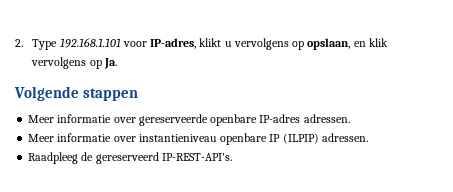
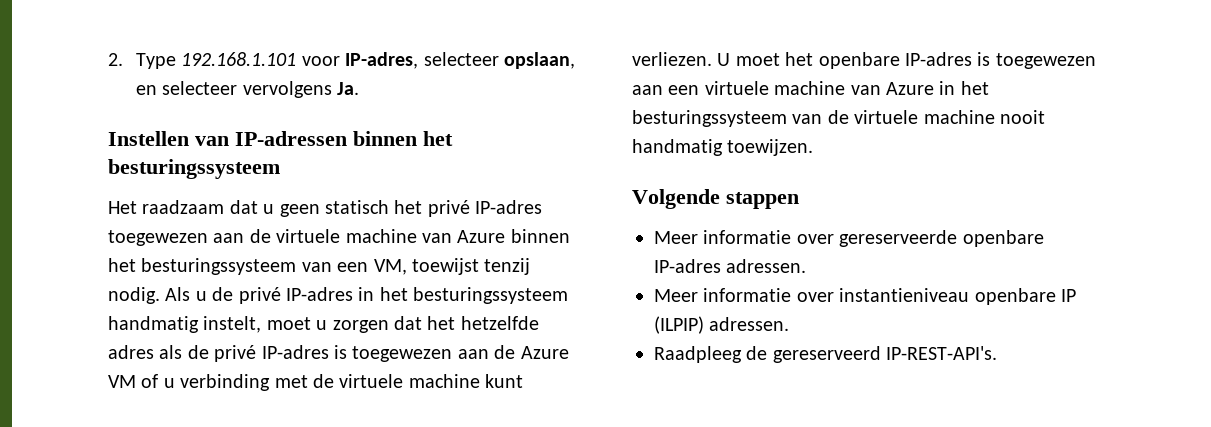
[199,38,388,50] [31,57,117,69] klikt u vervolgens op opslaan, en klik vervolgens op Ja. -> [423,52,575,69] [135,81,360,98] [108,131,453,146] [108,159,280,179] [108,200,543,217] [108,229,570,246] [108,258,531,275] [108,287,569,304] [108,316,539,333] [108,345,569,362] [108,374,524,391] [632,52,1096,69] [632,81,989,95] [632,110,1045,127] [632,139,814,156] selecteer opslaan, en selecteer vervolgens Ja. // Instellen van IP-adressen binnen het besturingssysteem // Het raadzaam dat u geen statisch het privé IP-adres toegewezen aan de virtuele machine van Azure binnen het besturingssysteem van een VM, toewijst tenzij nodig. Als u de privé IP-adres in het besturingssysteem handmatig instelt, moet u zorgen dat het hetzelfde adres als de privé IP-adres is toegewezen aan de Azure VM of u verbinding met de virtuele machine kunt verliezen. U moet het openbare IP-adres is toegewezen aan een virtuele machine van Azure in het besturingssysteem van de virtuele machine nooit handmatig toewijzen.

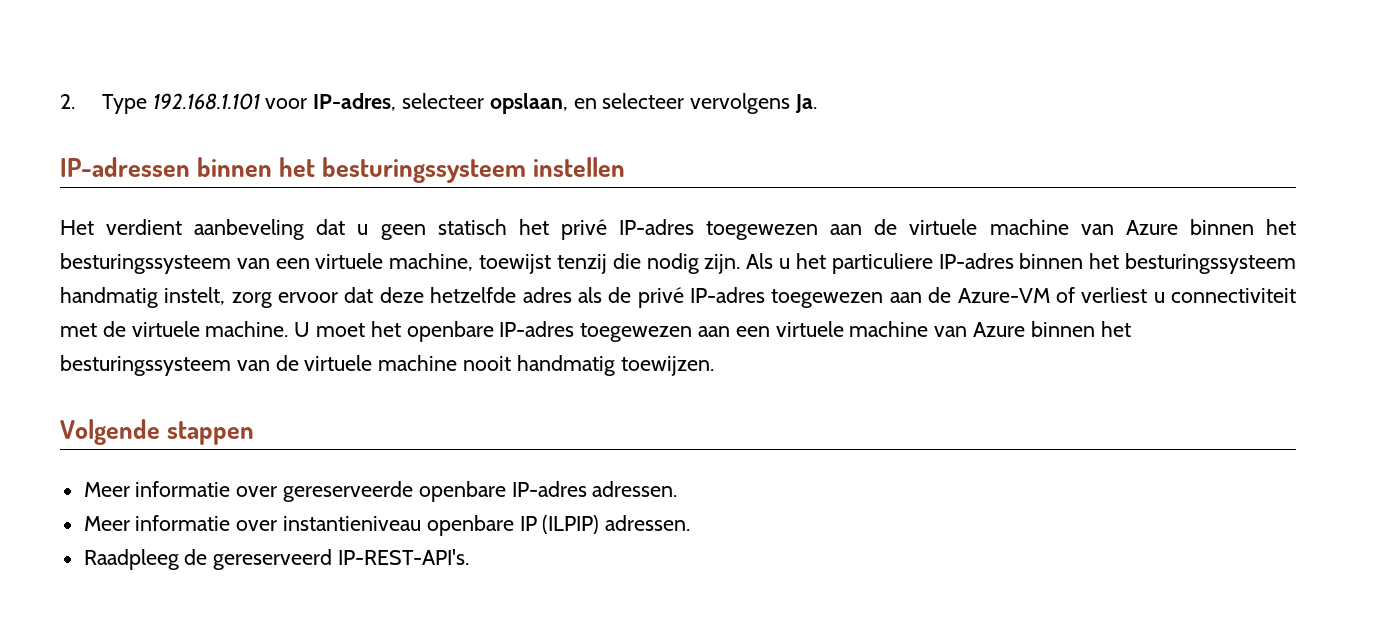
[108,131,229,146] Instellen van -> (818, 103) none
(280, 169) none -> [533,157,626,177] instellen
[142,200,225,214] raadzaam -> [106,219,305,240] verdient aanbeveling
[373,258,531,275] [108,287,569,304] [108,316,456,333] VM, toewijst tenzij nodig. Als u de privé IP-adres in het besturingssysteem handmatig instelt, moet u zorgen dat het -> [315,253,1297,274] [60,287,424,308] virtuele machine, toewijst tenzij die nodig zijn. Als u het particuliere IP-adres binnen het besturingssysteem handmatig instelt, zorg ervoor dat deze
[334,345,569,362] [108,374,524,391] [632,52,712,66] is toegewezen aan de Azure VM of u verbinding met de virtuele machine kunt verliezen. -> [771,287,1296,308] [60,321,289,337] toegewezen aan de Azure-VM of verliest u connectiviteit met de virtuele machine.
[977,52,991,66] is -> (575, 329) none
[939,81,956,95] in -> [1030,321,1095,337] binnen

